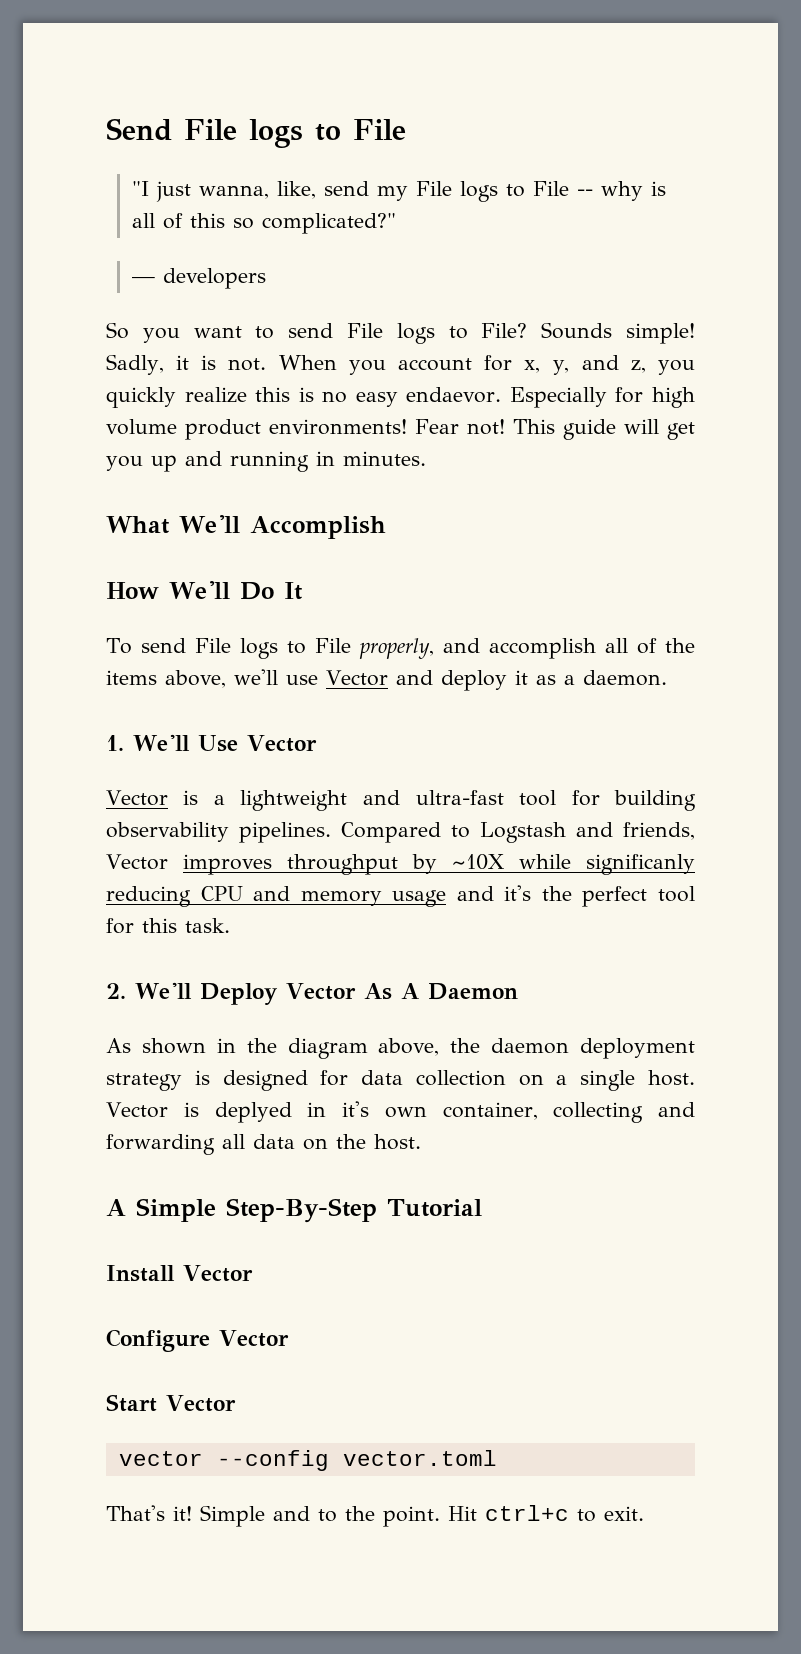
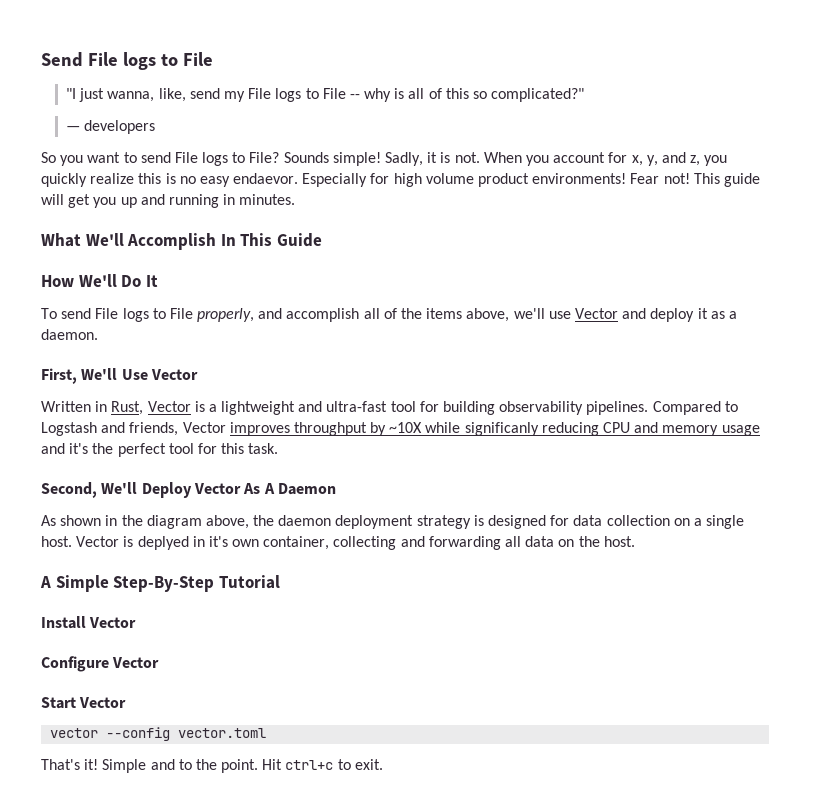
(386, 527) none -> [220,233,322,247] In This Guide
[106,735,124,751] 1. -> [41,368,77,384] First,
(317, 743) none -> [41,401,144,415] Written in Rust,
[106,983,126,999] 2. -> [41,482,97,498] Second,

